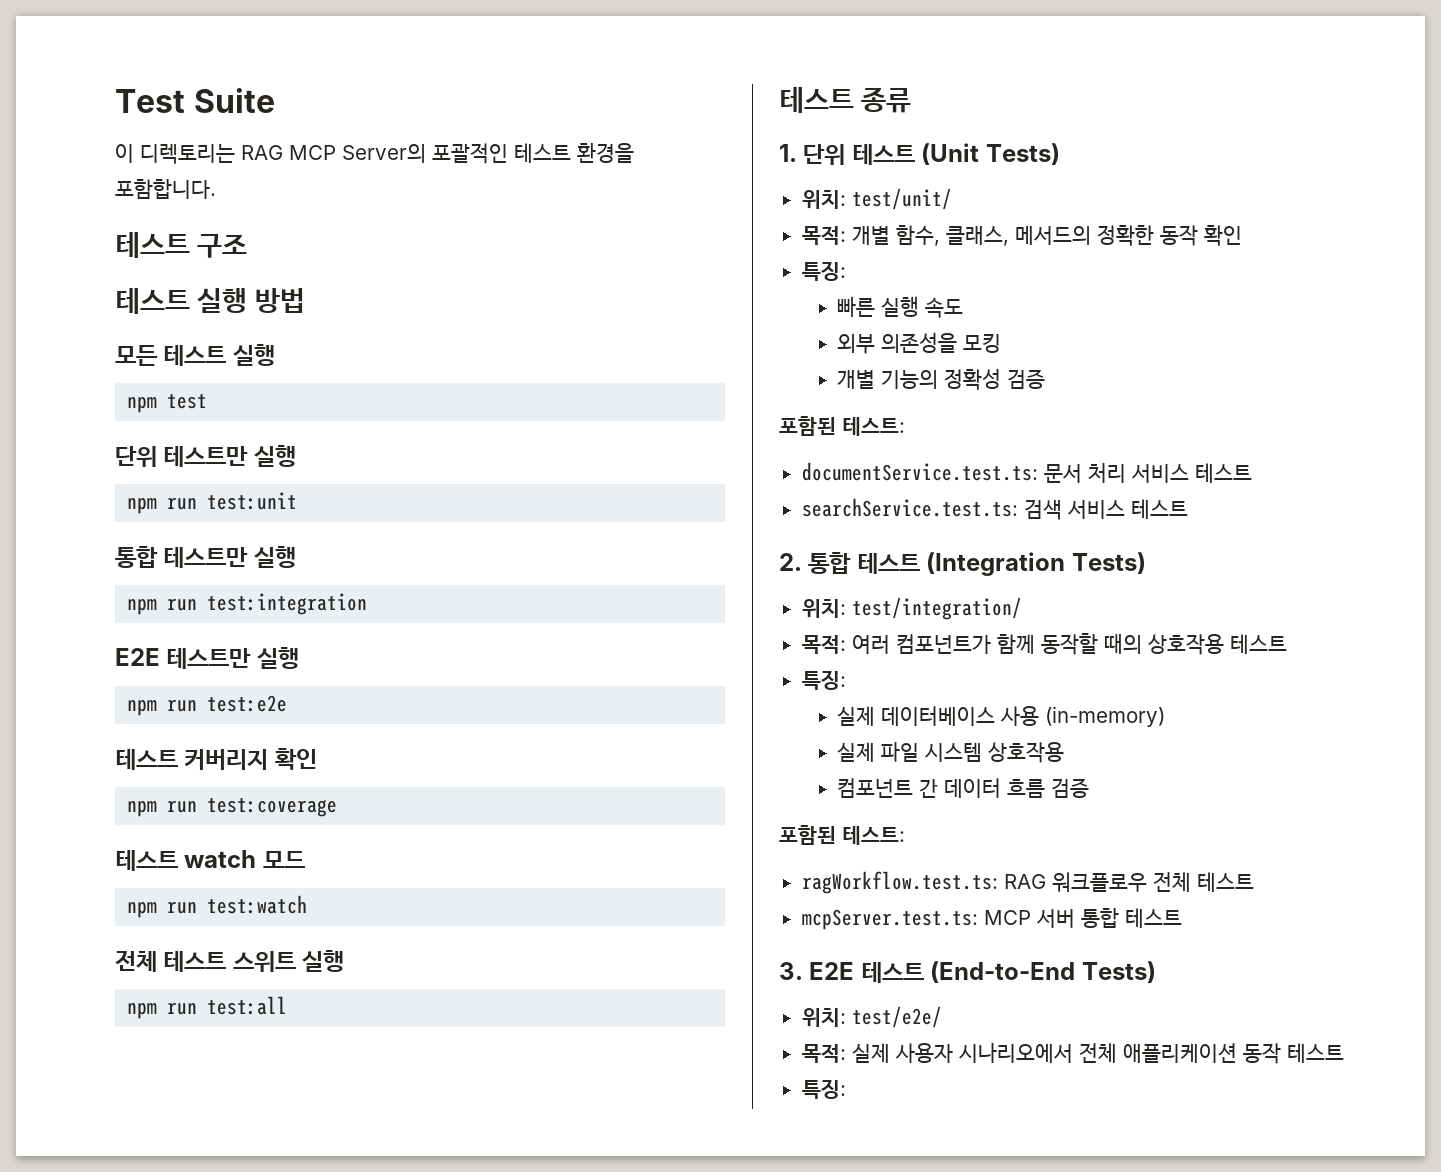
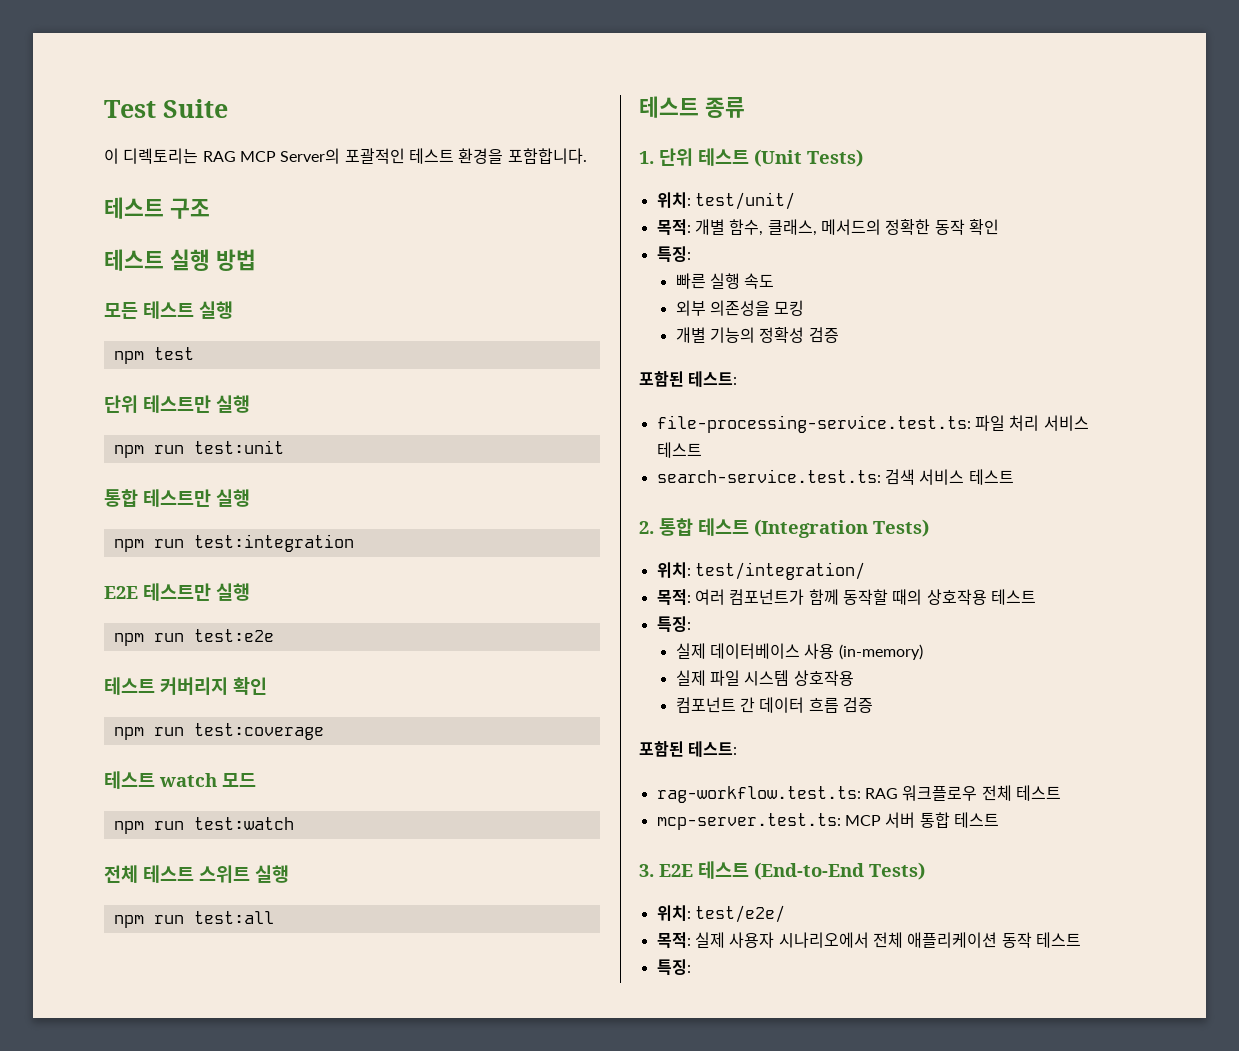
[801,462,1082,483] documentService.test.ts: 문서 -> [656,415,1005,433] file-processing-service.test.ts: 파일
[801,498,1018,517] searchService.test.ts: -> [656,469,881,483] search-service.test.ts:
[801,871,998,894] ragWorkflow.test.ts: -> [656,786,861,803] rag-workflow.test.ts:
[801,909,978,930] mcpServer.test.ts: -> [656,813,841,830] mcp-server.test.ts:

